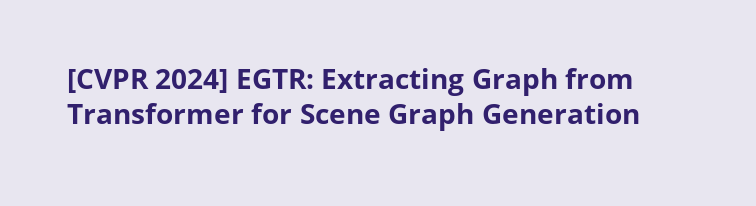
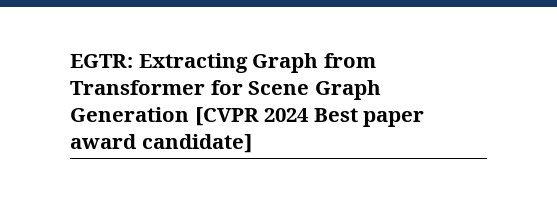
[67,69,229,93] [CVPR 2024] -> (70, 61) none
(640, 113) none -> [194,107,425,127] [70,134,252,153] [CVPR 2024 Best paper award candidate]

